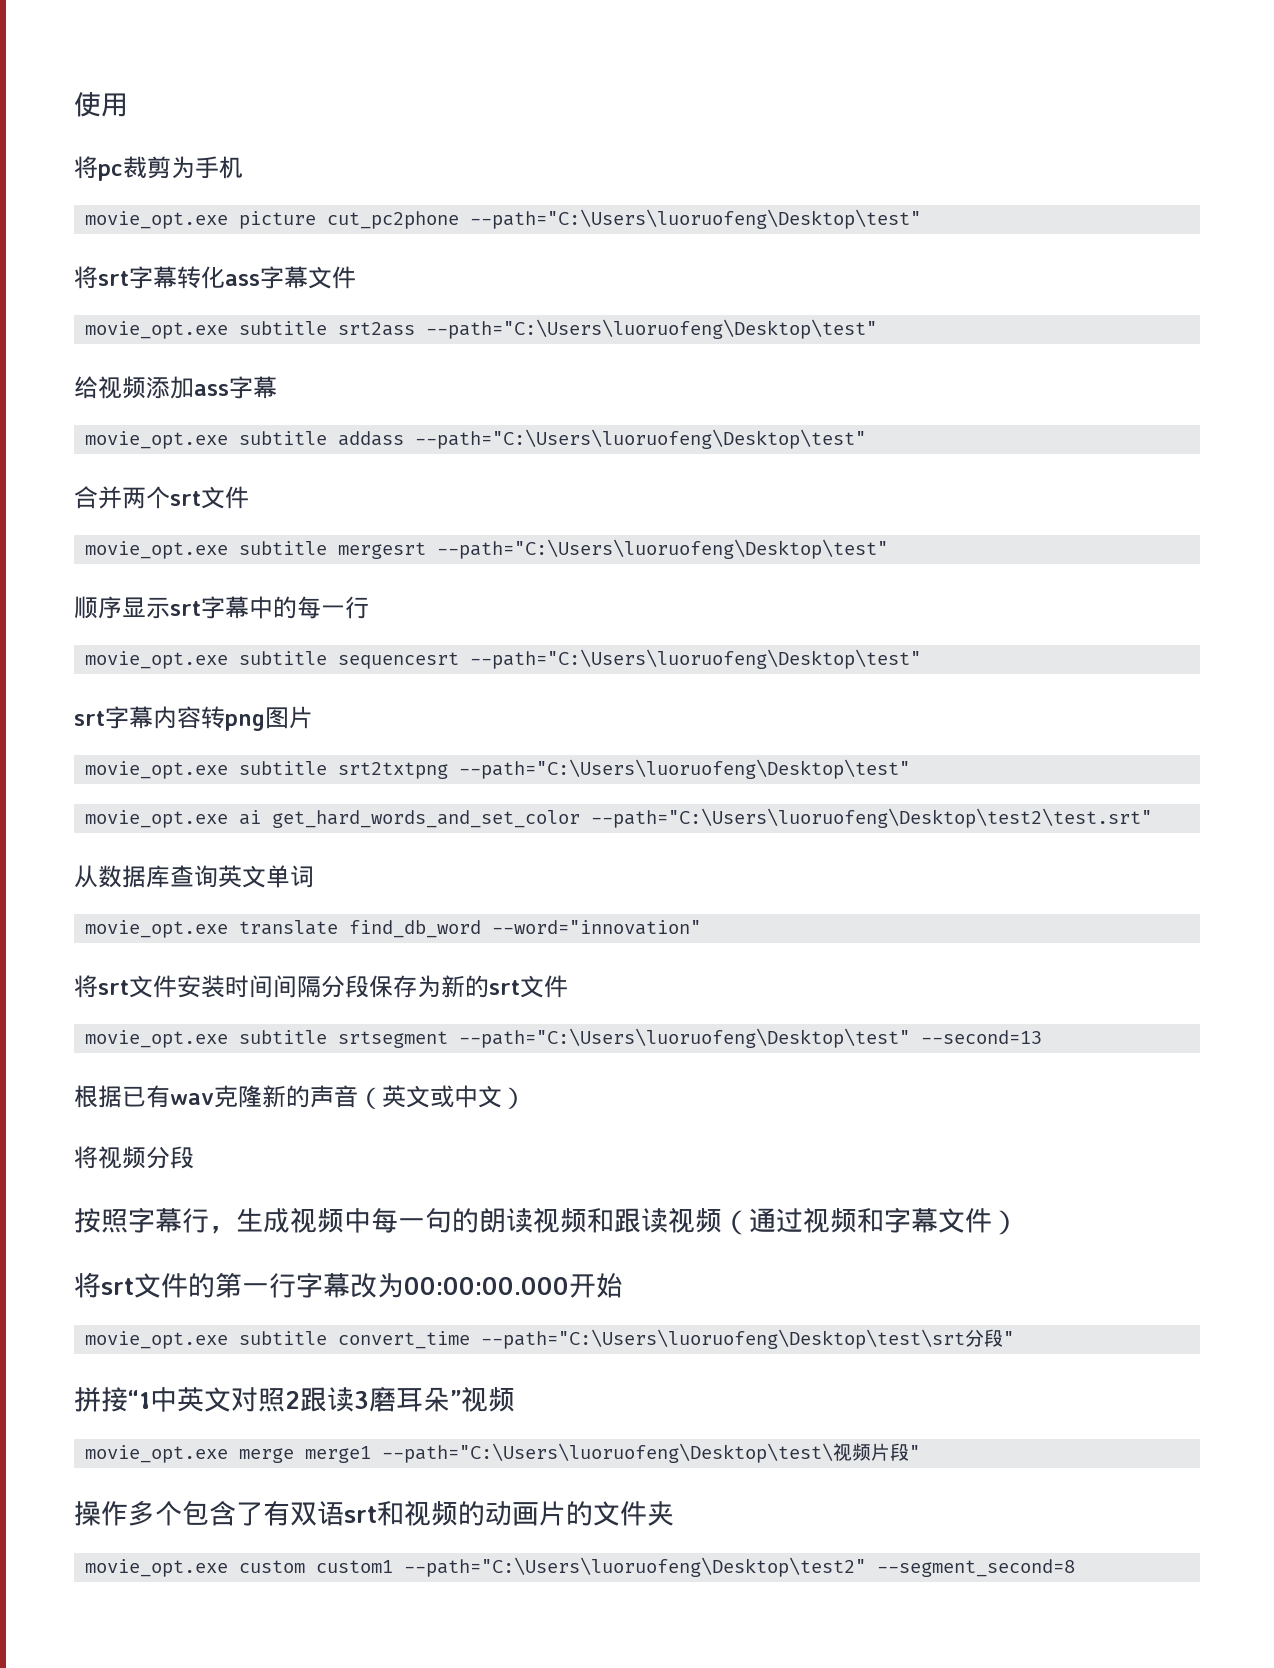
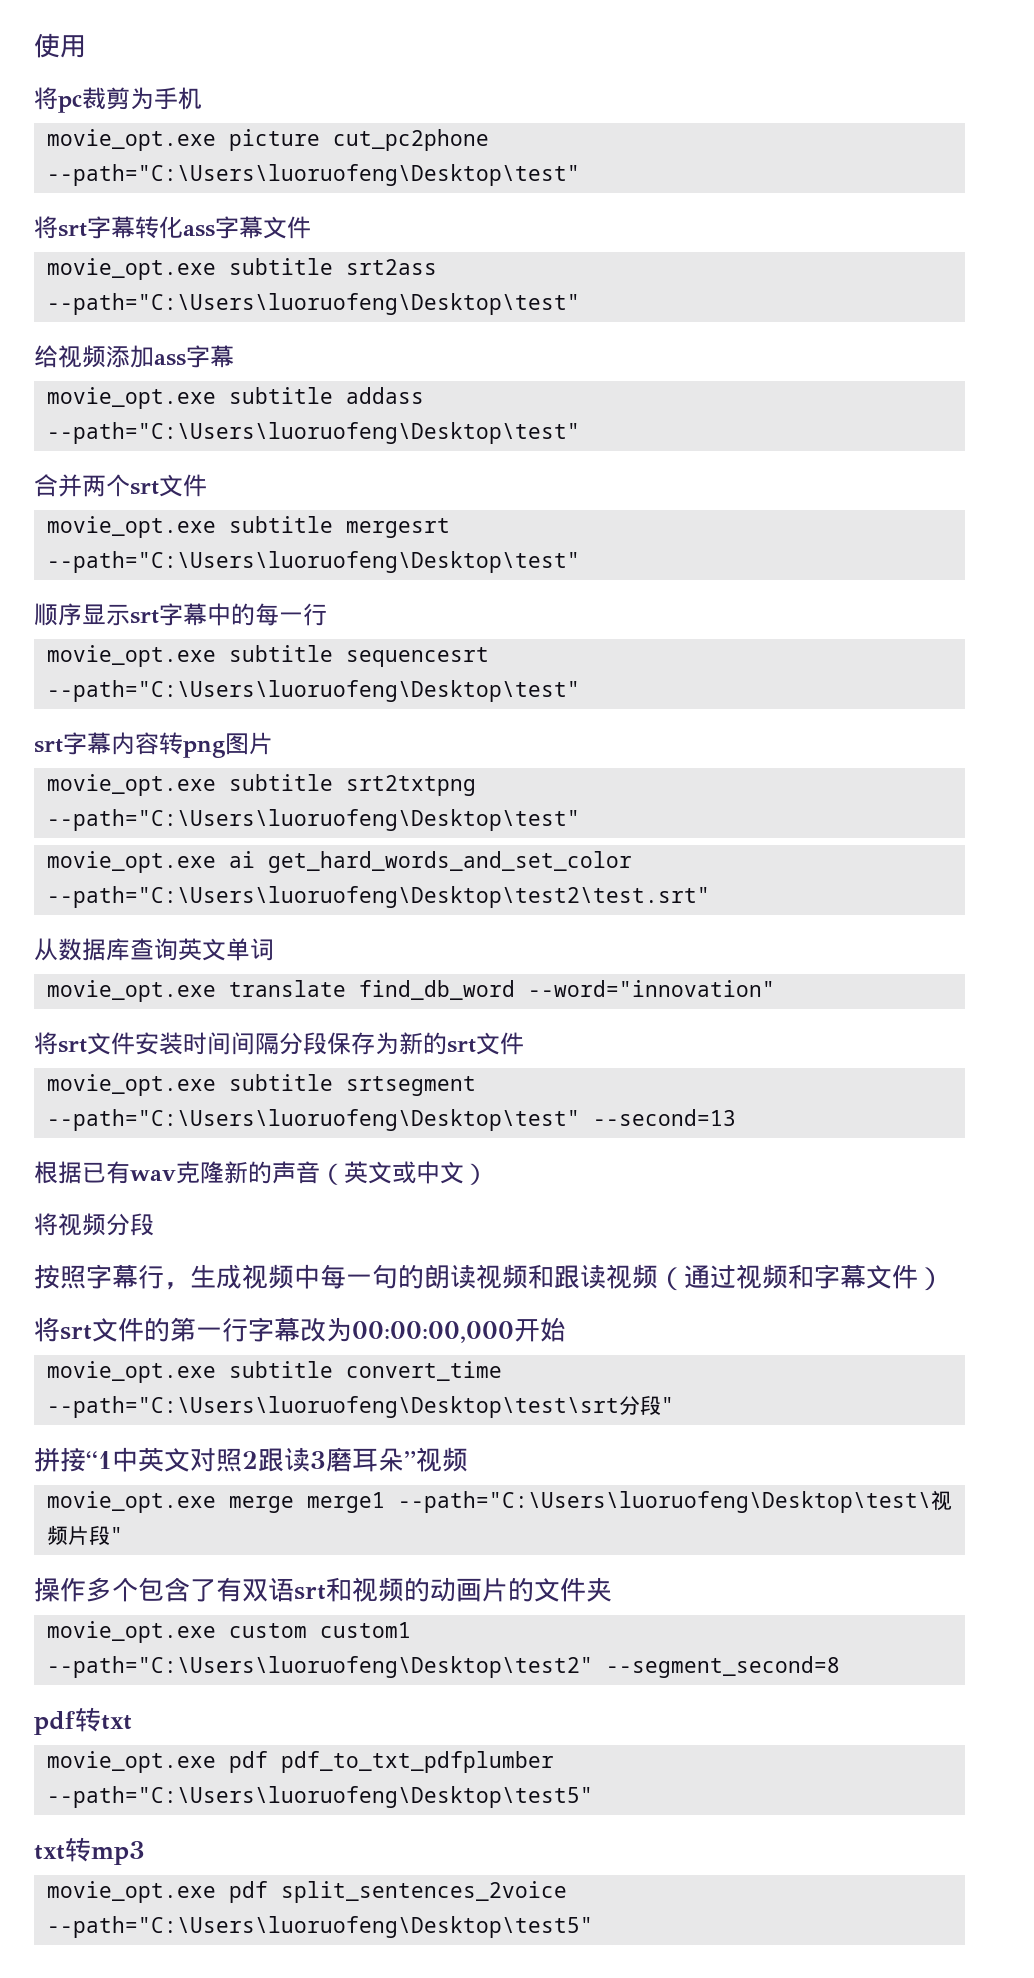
[404,1277,569,1295] 00:00:00.000 -> [352,1321,514,1343] 00:00:00,000
(1076, 1568) none -> [34,1707,132,1735] [46,1751,554,1773] [46,1786,593,1808] [34,1837,145,1865] [46,1881,567,1903] [46,1916,593,1938] // pdf转txt // movie_opt.exe pdf pdf_to_txt_pdfplumber --path="C:\Users\luoruofeng\Desktop\test5" // txt转mp3 // movie_opt.exe pdf split_sentences_2voice --path="C:\Users\luoruofeng\Desktop\test5"

